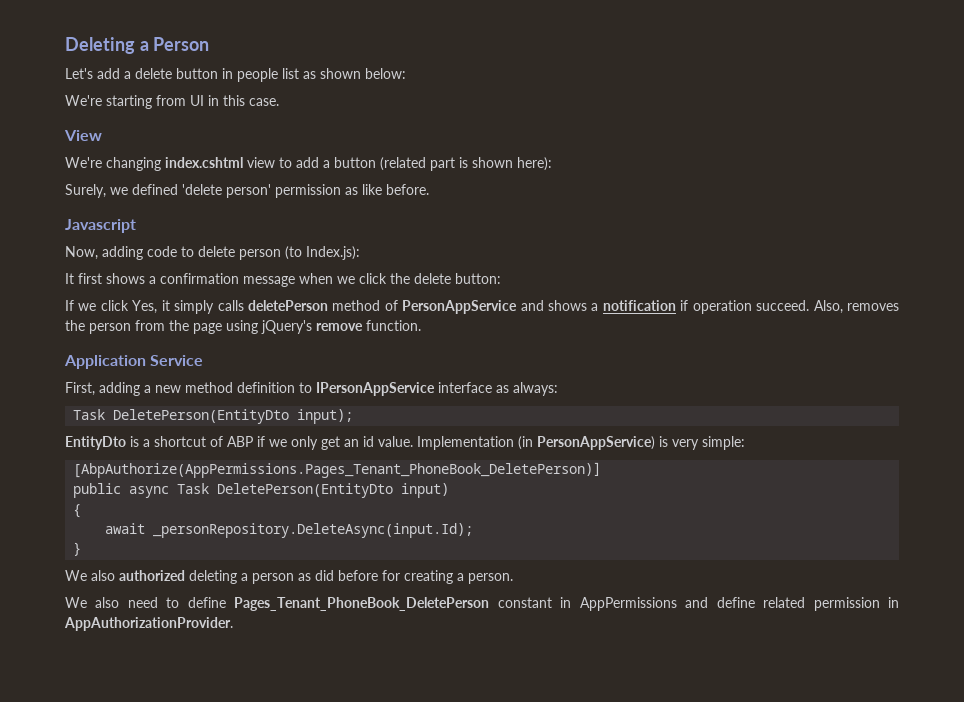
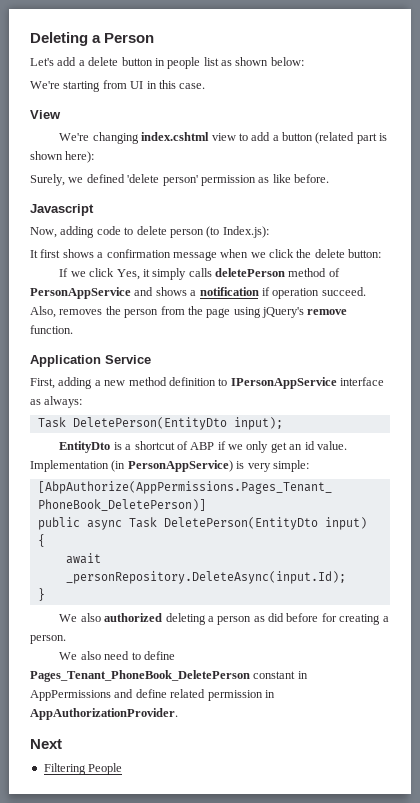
(233, 624) none -> [30,739,62,749] [43,763,123,775] // Next // Filtering People

